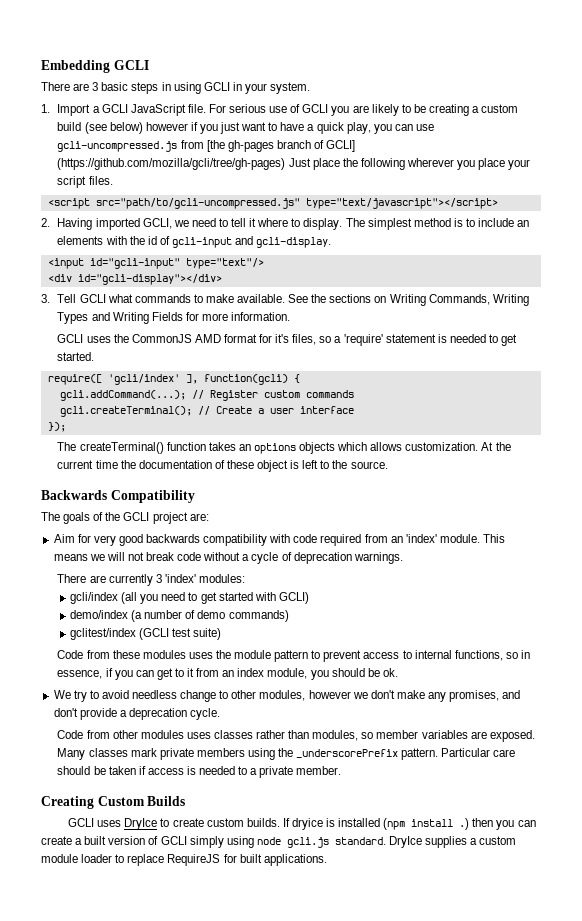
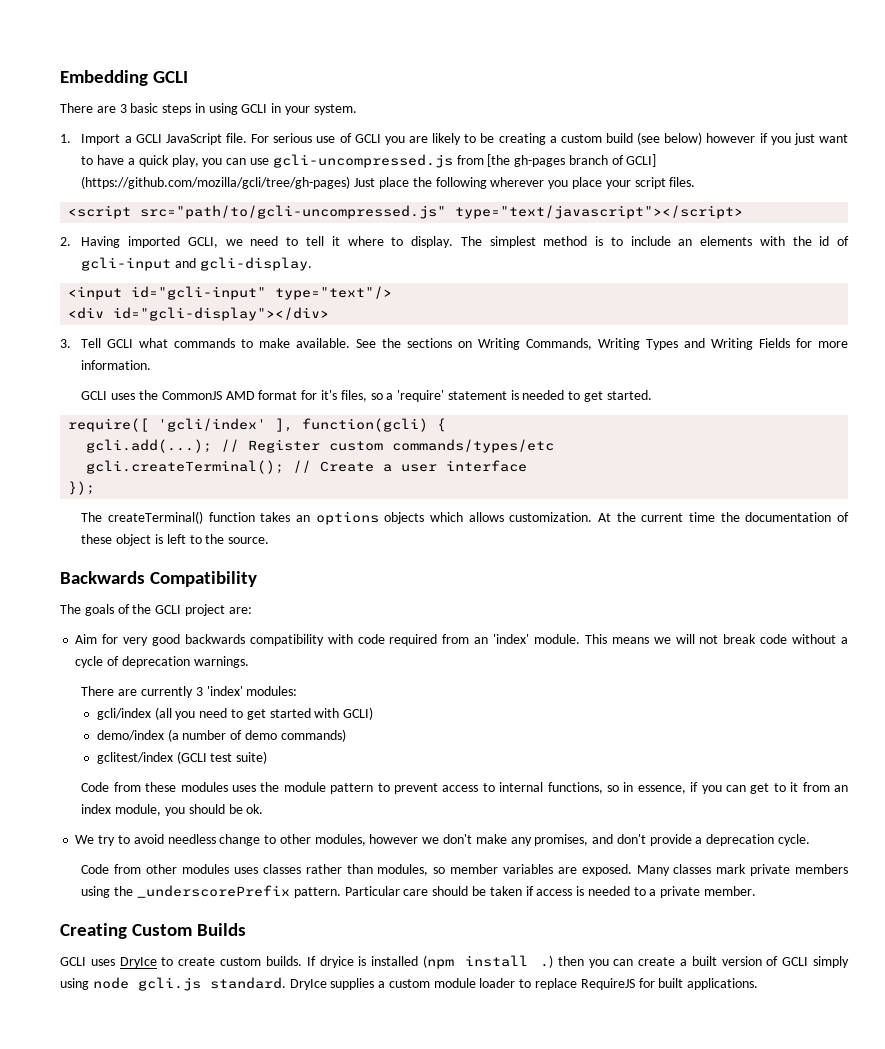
[59,390,186,401] gcli.addCommand(...); -> [86,439,213,453] gcli.add(...);
[305,390,354,398] commands -> [392,439,555,453] commands/types/etc

